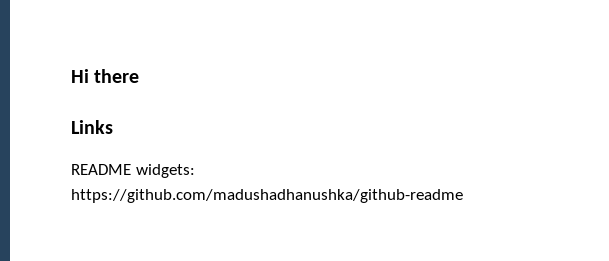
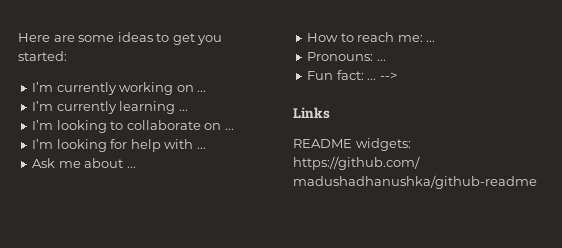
[71,69,140,83] Hi there -> [18,32,223,45] [18,51,67,61] [32,82,207,95] [32,101,188,114] [32,120,234,133] [32,139,206,152] [32,158,136,168] [307,32,436,42] [307,52,386,61] [307,70,397,80] Here are some ideas to get you started: // I’m currently working on ... // I’m currently learning ... // I’m looking to collaborate on ... // I’m looking for help with ... // Ask me about ... // How to reach me: ... // Pronouns: ... // Fun fact: ... -->

